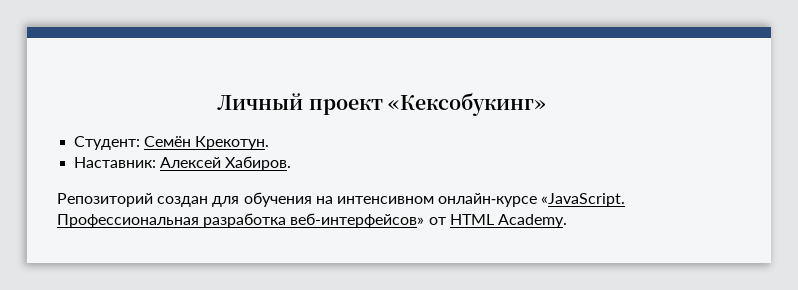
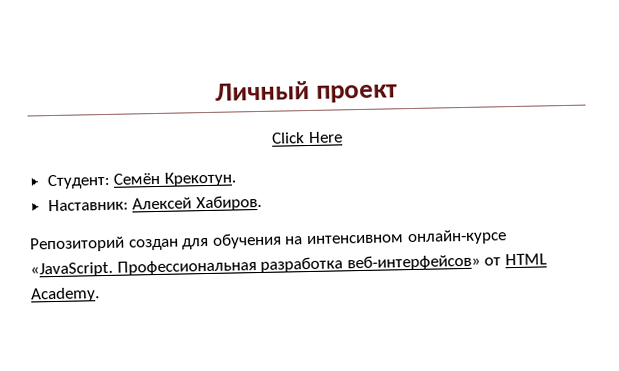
[387,92,546,116] «Кексобукинг» -> [271,131,343,144] // Click Here

